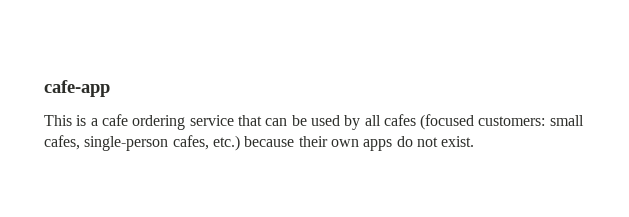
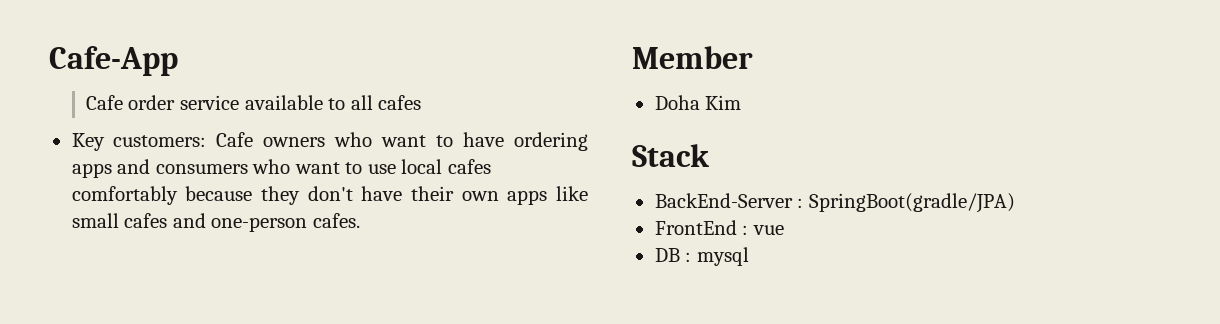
[44,80,110,97] [44,114,584,130] [44,135,475,151] cafe-app // This is a cafe ordering service that can be used by all cafes (focused customers: small cafes, single-person cafes, etc.) because their own apps do not exist. -> [49,46,178,76] [85,95,422,110] [71,132,589,151] [71,159,491,178] [71,186,589,205] [71,213,360,232] [632,46,753,69] [654,95,742,110] [632,144,710,167] [654,193,1015,213] [654,220,784,235] [654,247,749,266] Cafe-App // Cafe order service available to all cafes // Key customers: Cafe owners who want to have ordering apps and consumers who want to use local cafes comfortably because they don't have their own apps like small cafes and one-person cafes. // Member // Doha Kim // Stack // BackEnd-Server : SpringBoot(gradle/JPA) // FrontEnd : vue // DB : mysql

